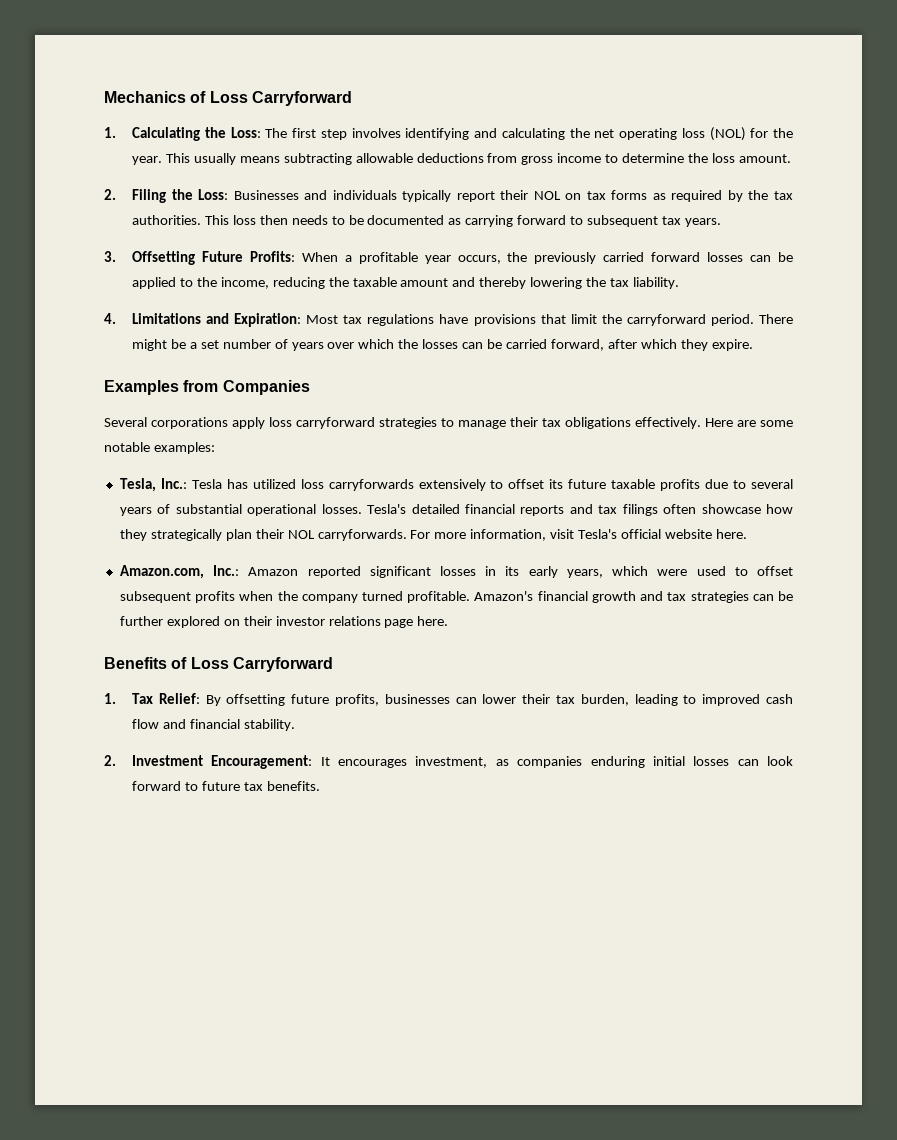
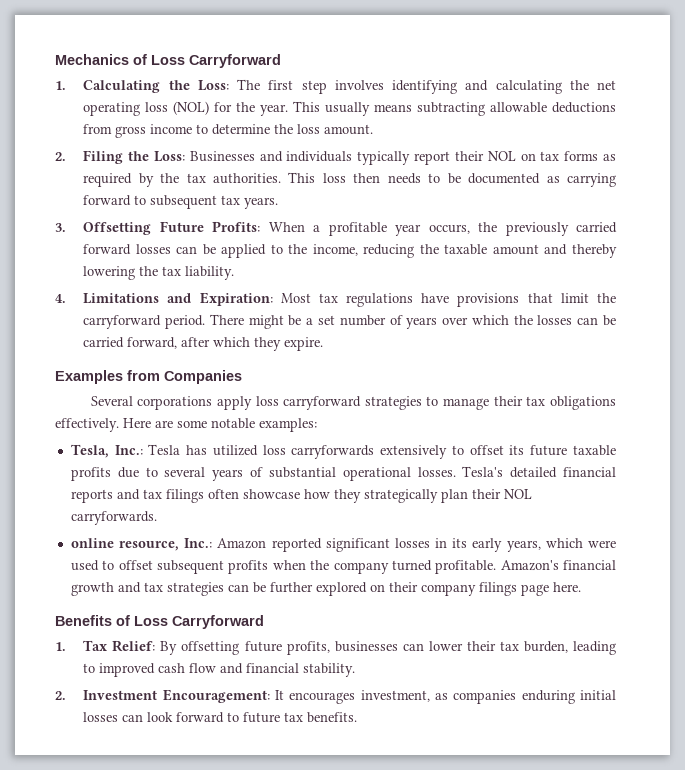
[410,529,747,541] [119,565,204,579] For more information, visit Tesla's official website here. // Amazon.com, -> [70,538,180,551] // online resource,
[275,616,381,626] investor relations -> [420,582,517,596] company filings

